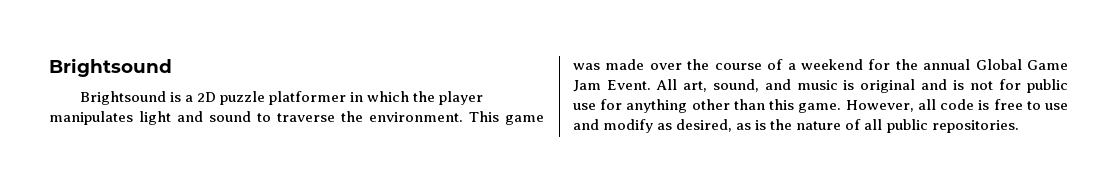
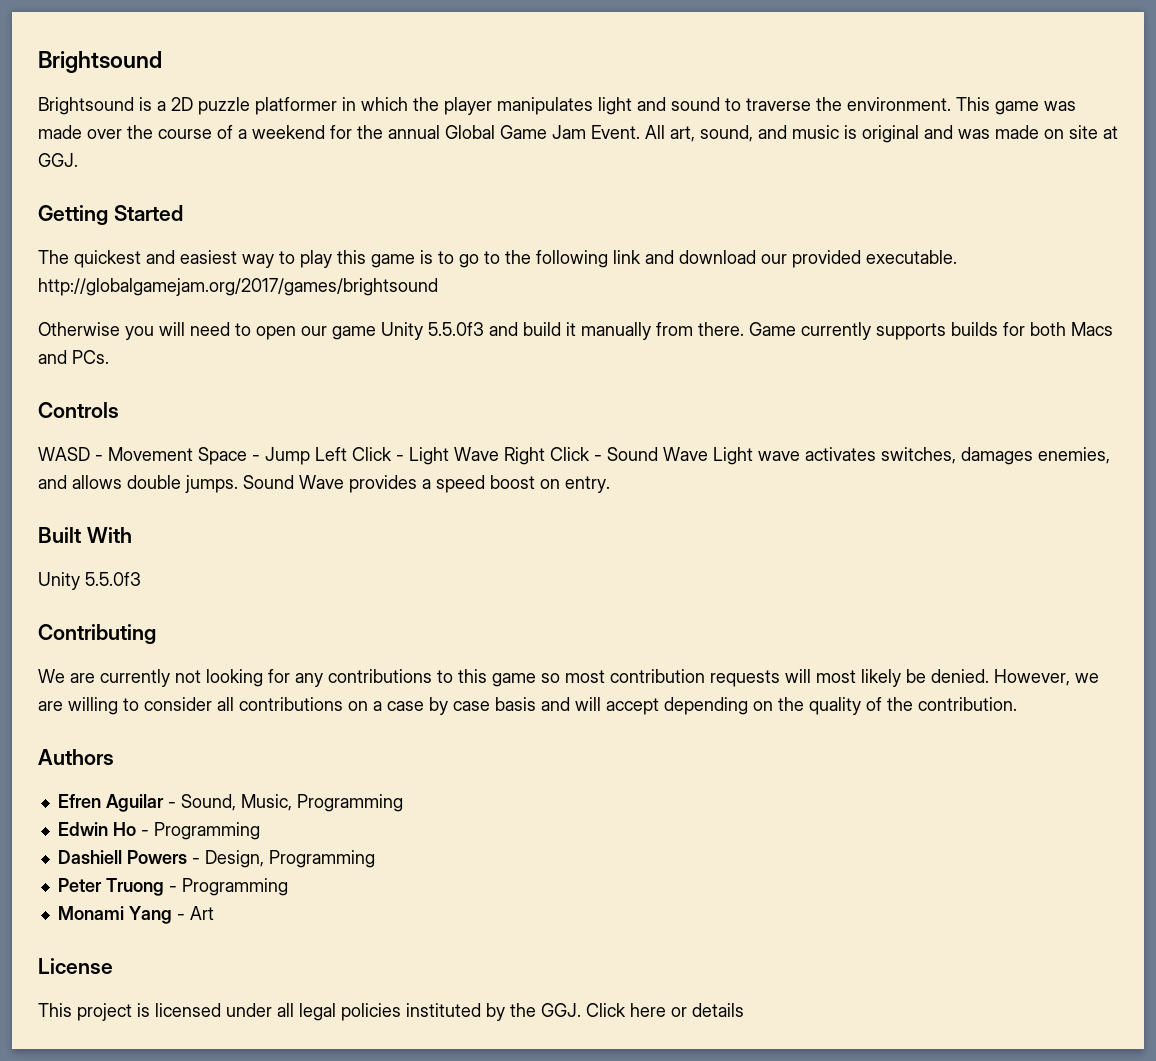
[953,79,1068,93] [573,99,1068,113] [573,119,1019,133] is not for public use for anything other than this game. However, all code is free to use and modify as desired, as is the nature of all public repositories. -> [958,125,1118,139] [38,153,78,167] [38,205,183,225] [38,250,957,268] [38,278,438,296] [38,322,1113,340] [38,350,109,364] [38,402,119,418] [38,447,1110,465] [38,475,610,493] [38,527,132,543] [38,572,141,590] [38,624,156,644] [38,669,1099,687] [38,697,1017,715] [38,749,114,765] [57,794,403,812] [57,822,260,840] [57,850,375,868] [57,878,288,896] [57,906,214,924] [38,958,113,974] [38,1003,744,1021] was made on site at GGJ. // Getting Started // The quickest and easiest way to play this game is to go to the following link and download our provided executable. http://globalgamejam.org/2017/games/brightsound // Otherwise you will need to open our game Unity 5.5.0f3 and build it manually from there. Game currently supports builds for both Macs and PCs. // Controls // WASD - Movement Space - Jump Left Click - Light Wave Right Click - Sound Wave Light wave activates switches, damages enemies, and allows double jumps. Sound Wave provides a speed boost on entry. // Built With // Unity 5.5.0f3 // Contributing // We are currently not looking for any contributions to this game so most contribution requests will most likely be denied. However, we are willing to consider all contributions on a case by case basis and will accept depending on the quality of the contribution. // Authors // Efren Aguilar - Sound, Music, Programming // Edwin Ho - Programming // Dashiell Powers - Design, Programming // Peter Truong - Programming // Monami Yang - Art // License // This project is licensed under all legal policies instituted by the GGJ. Click here or details

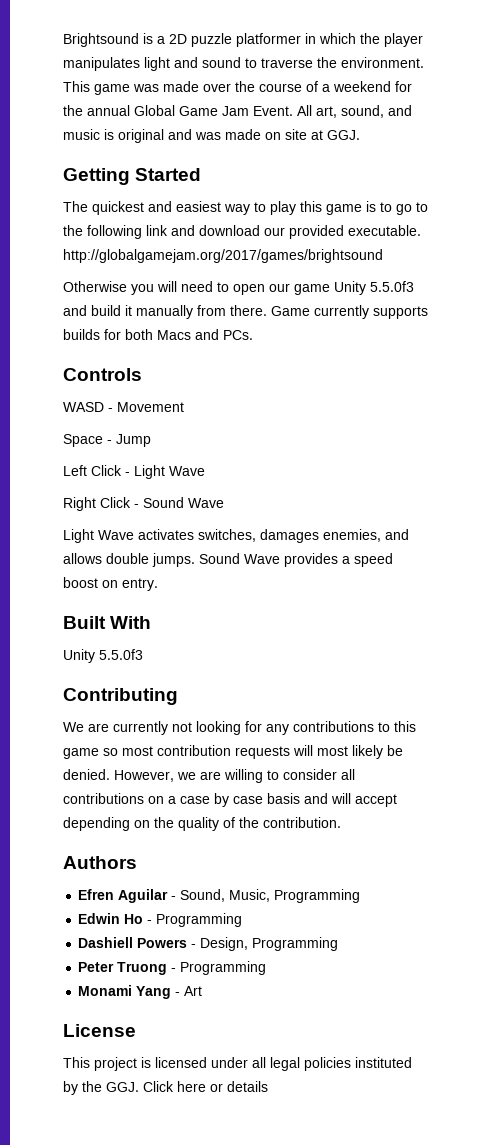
[38,51,162,73] [38,97,134,115] Brightsound // Brightsound -> [63,33,139,47] Brightsound
(193, 454) none -> (184, 407) //
(310, 456) none -> (151, 440) //
(499, 454) none -> (205, 471) //
[713,447,800,465] Light wave -> [63,529,134,543] // Light Wave

